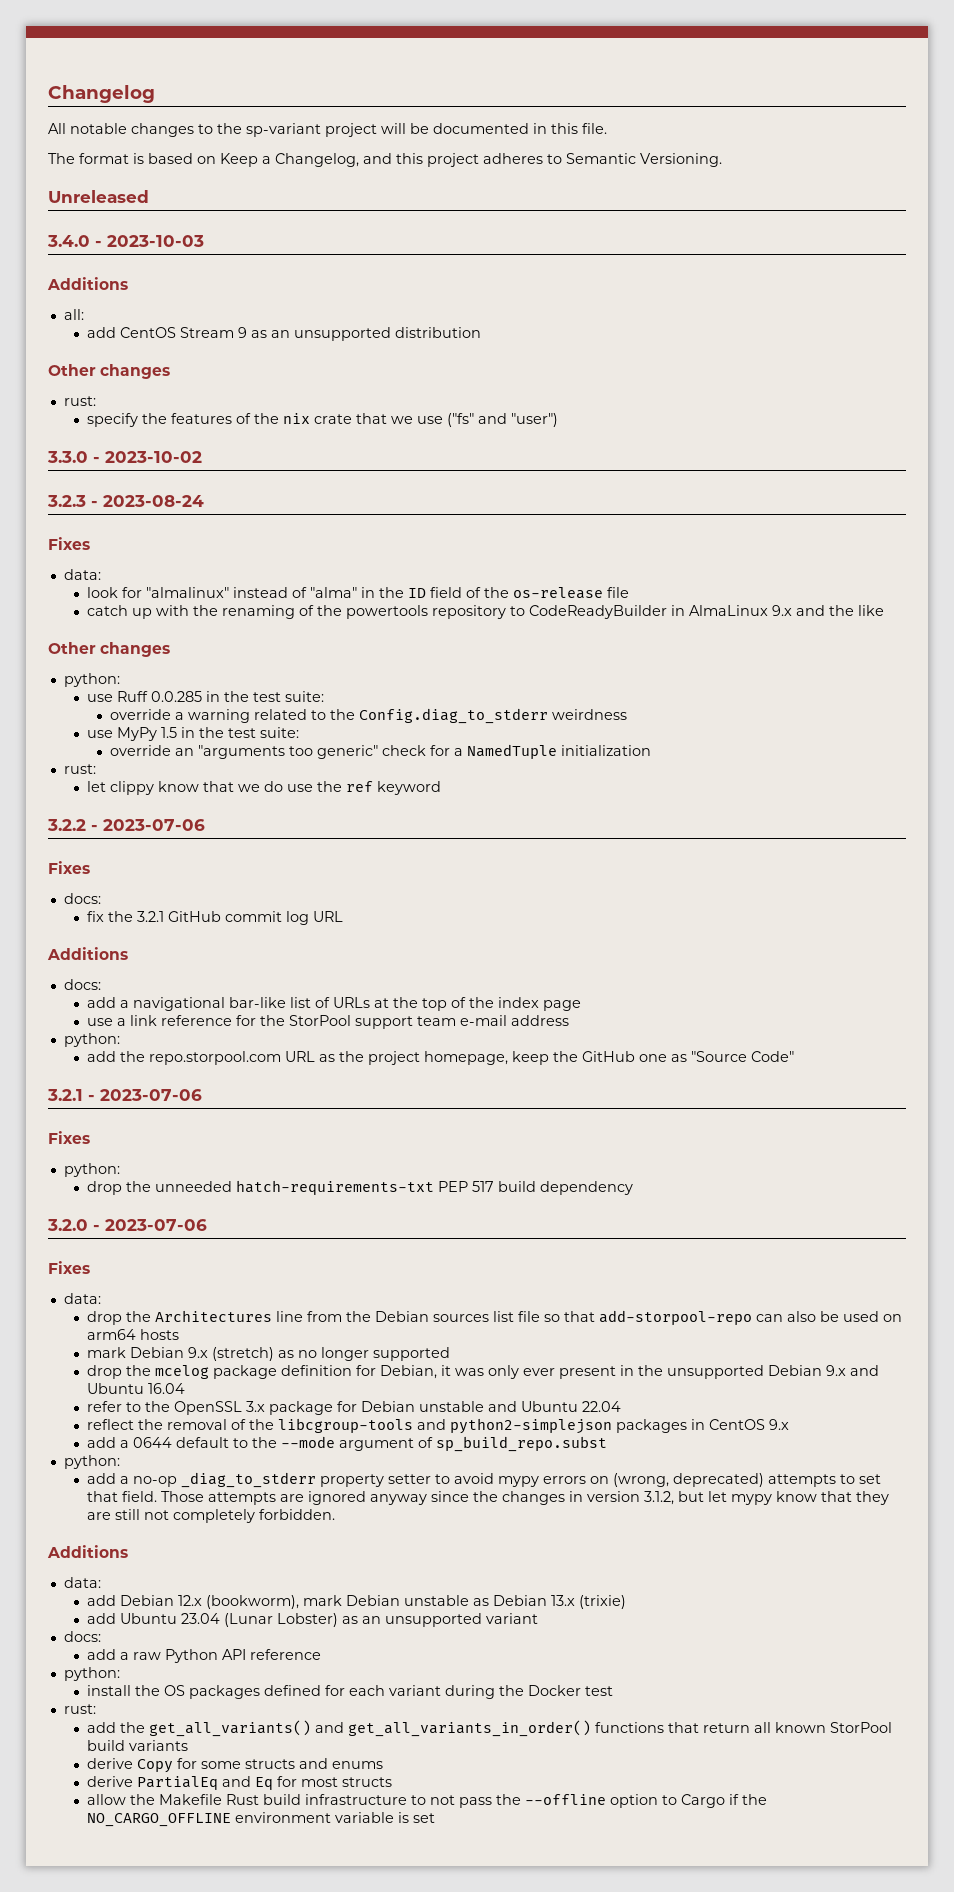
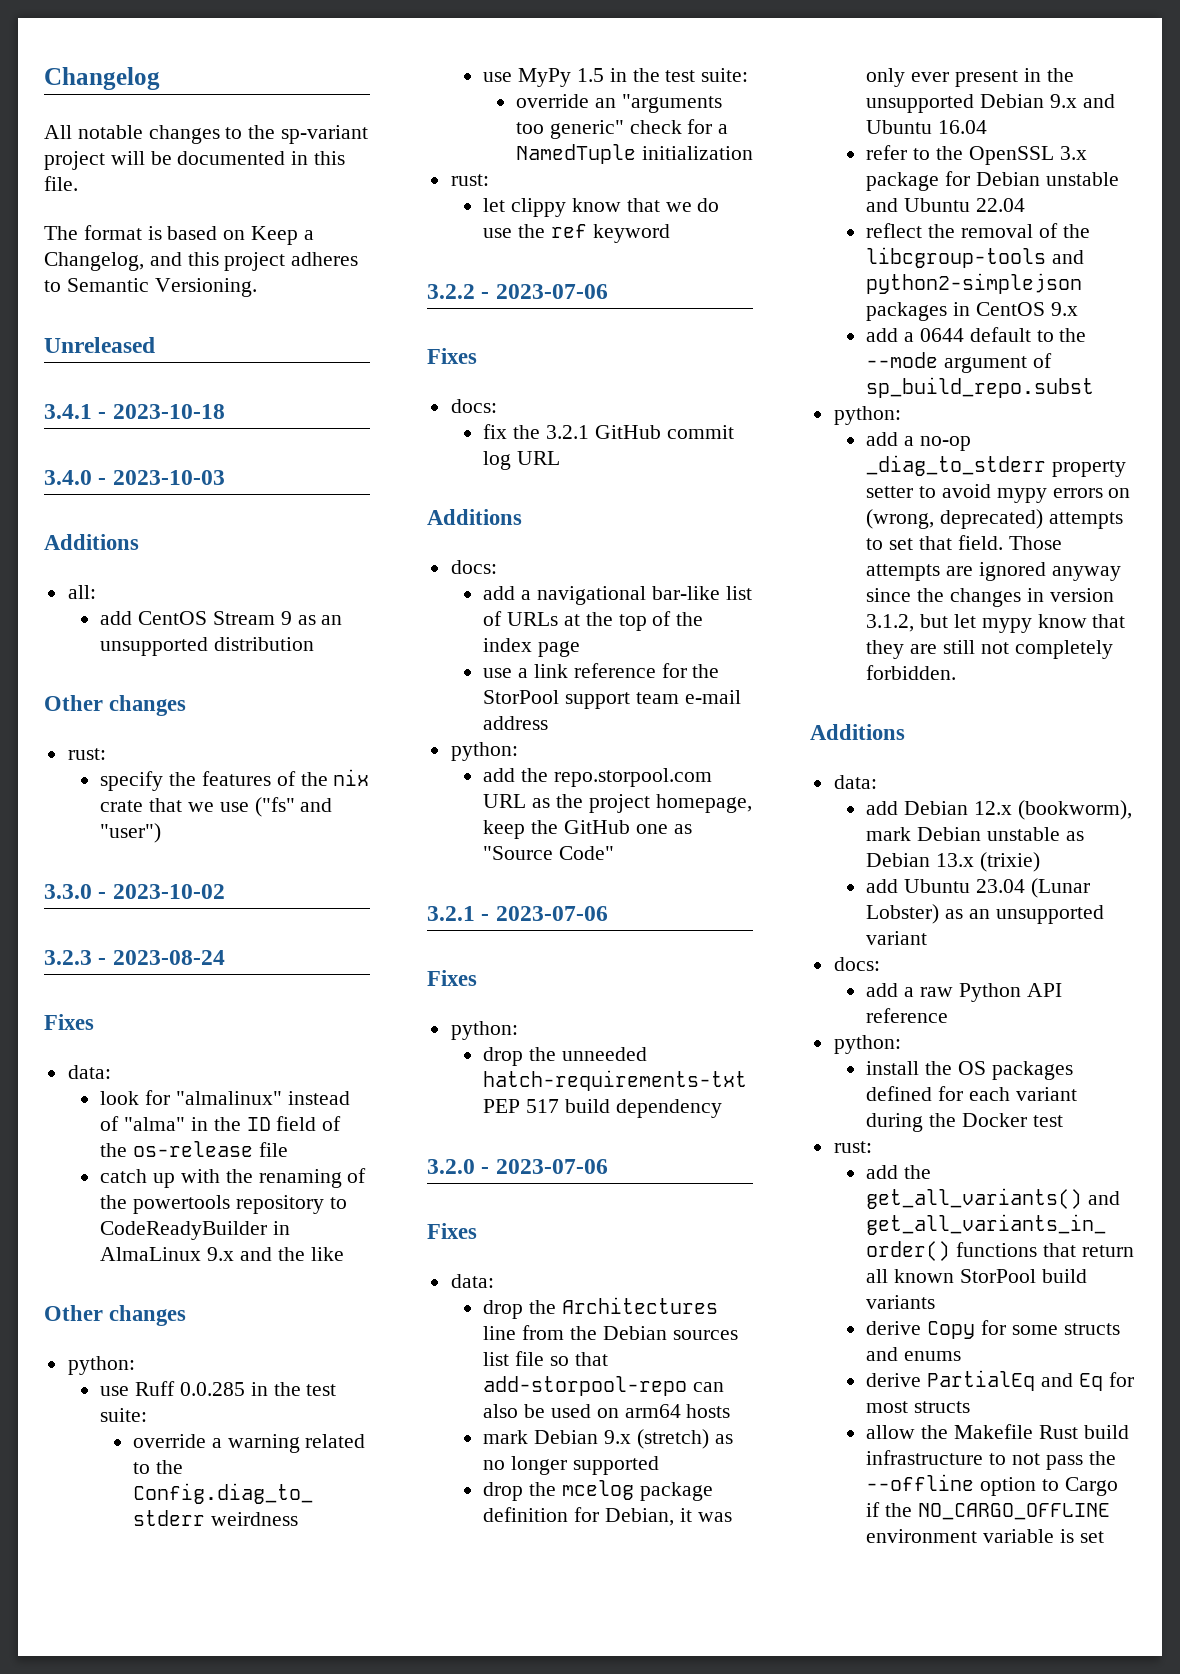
(149, 196) none -> [44,404,225,419] // 3.4.1 - 2023-10-18

